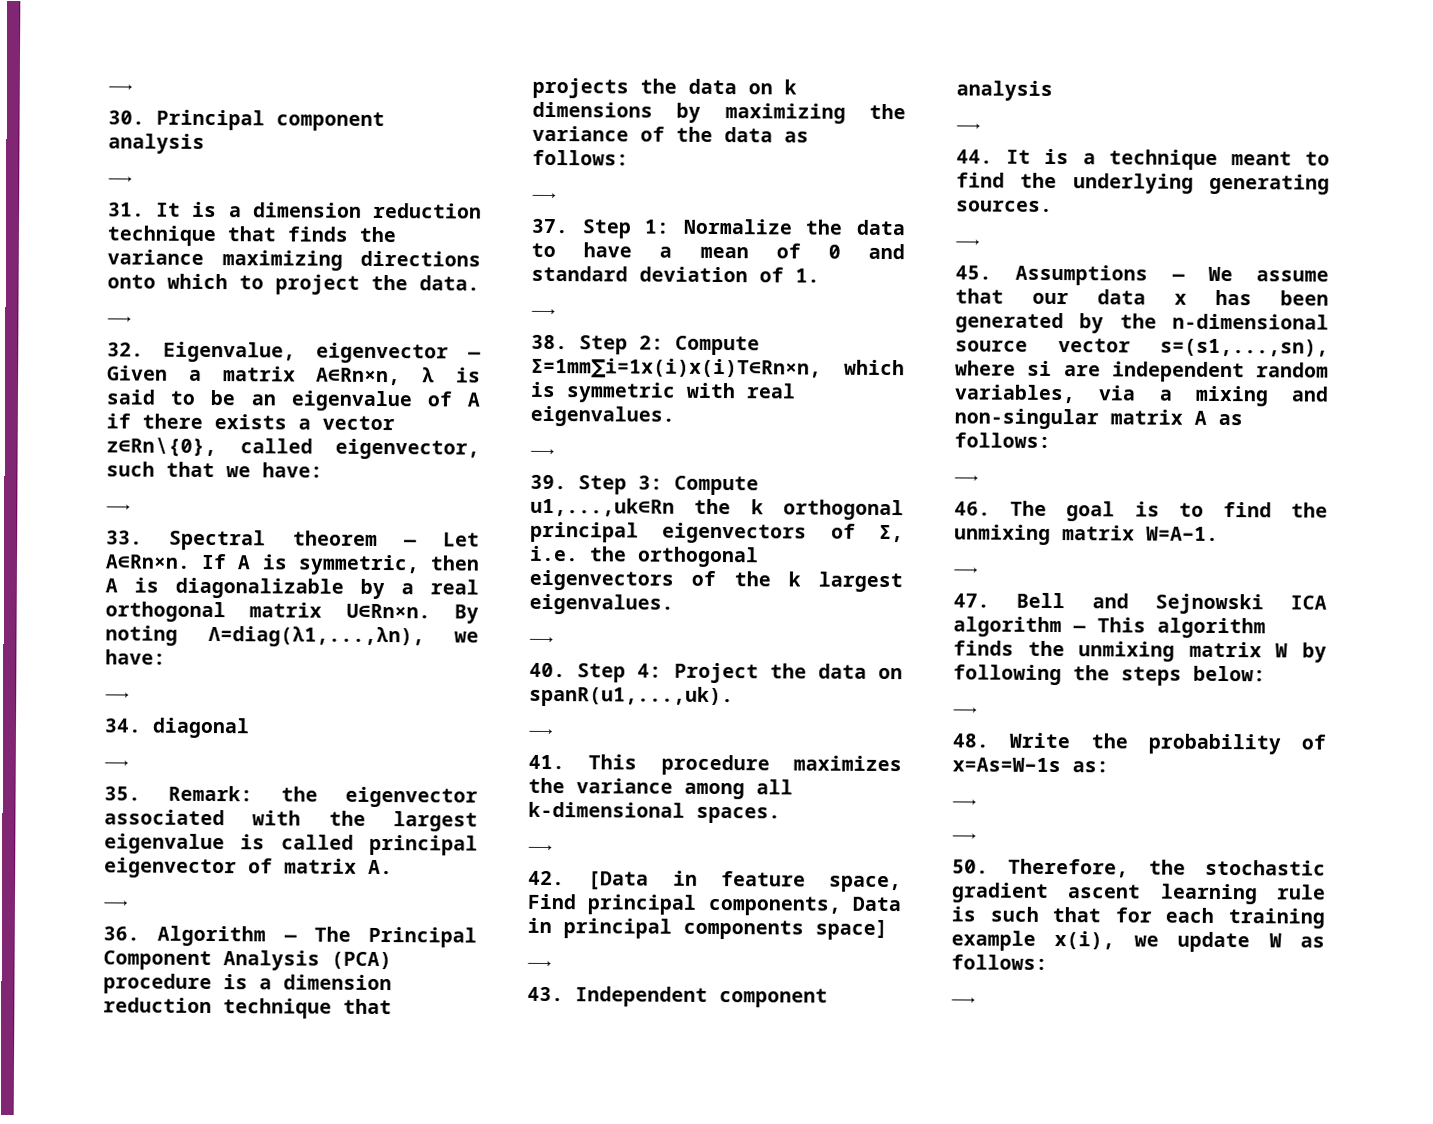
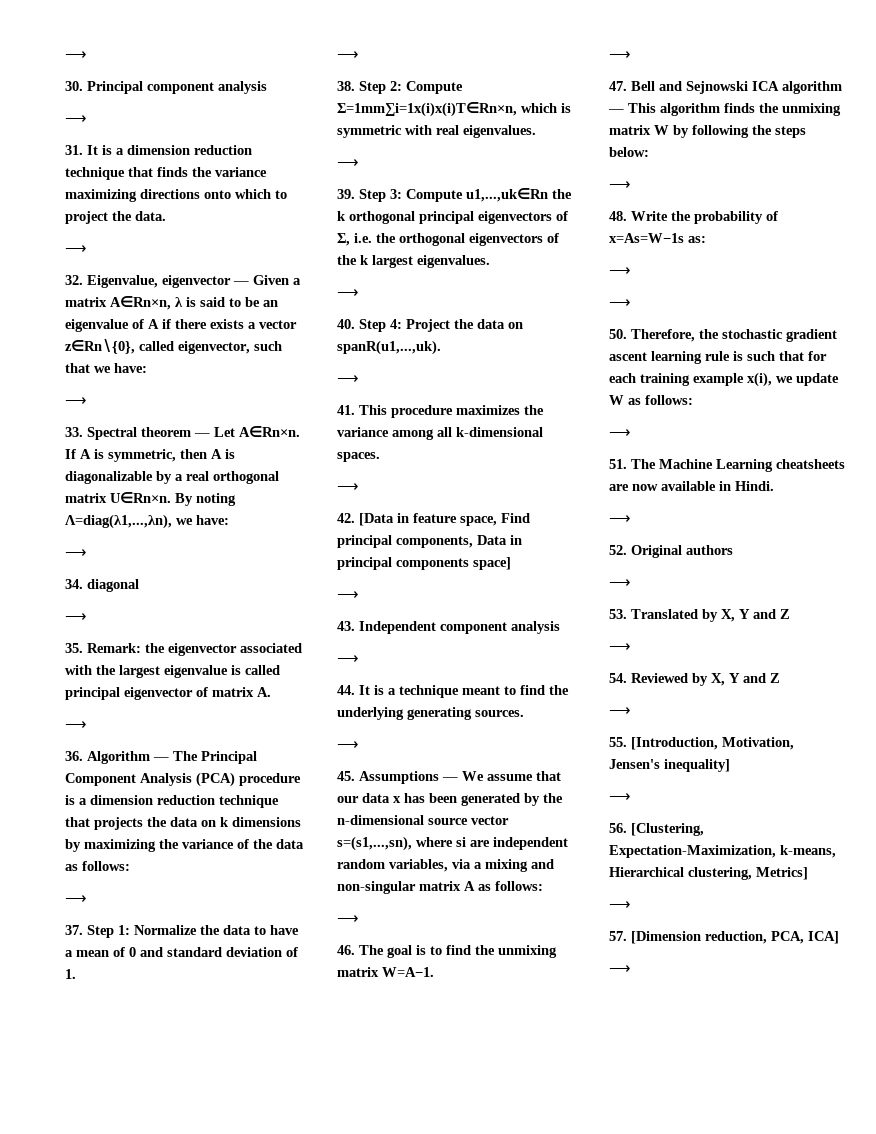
(975, 1000) none -> [609,459,845,472] [609,481,774,491] [609,515,631,523] [609,545,733,558] [609,579,631,587] [609,609,790,622] [609,643,631,651] [609,673,780,686] [609,707,631,715] [609,737,794,750] [609,759,730,772] [609,793,631,801] [609,823,704,836] [609,845,836,858] [609,867,808,880] [609,901,631,909] [609,931,839,944] [609,965,631,973] // 51. The Machine Learning cheatsheets are now available in Hindi. // ⟶ // 52. Original authors // ⟶ // 53. Translated by X, Y and Z // ⟶ // 54. Reviewed by X, Y and Z // ⟶ // 55. [Introduction, Motivation, Jensen's inequality] // ⟶ // 56. [Clustering, Expectation-Maximization, k-means, Hierarchical clustering, Metrics] // ⟶ // 57. [Dimension reduction, PCA, ICA] // ⟶

